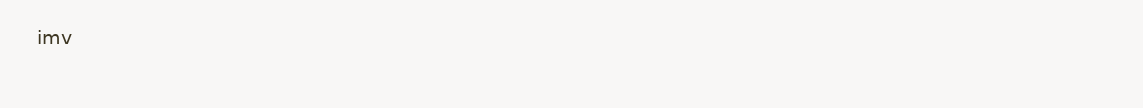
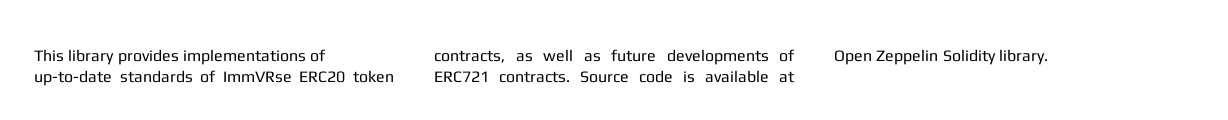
[37,30,72,44] imv -> [34,49,327,65] [34,70,395,86] [434,49,795,65] [434,70,795,83] [834,49,1048,65] This library provides implementations of up-to-date standards of ImmVRse ERC20 token contracts, as well as future developments of ERC721 contracts. Source code is available at Open Zeppelin Solidity library.

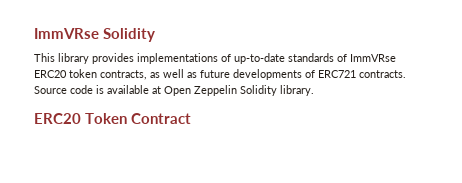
(34, 55) none -> [34,28,156,42] ImmVRse Solidity //
(1048, 57) none -> [34,113,192,124] // ERC20 Token Contract

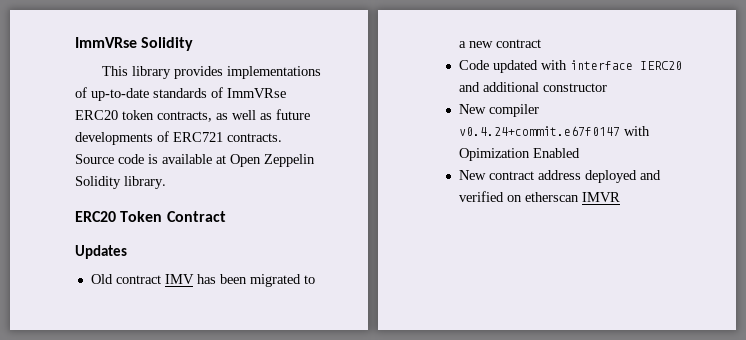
(192, 118) none -> [75,245,127,259] [90,274,315,287] [458,39,541,48] [458,60,682,73] [458,82,607,92] [458,104,539,117] [458,126,650,136] [458,148,580,161] [458,170,661,183] [458,191,620,202] // Updates // Old contract IMV has been migrated to a new contract // Code updated with interface IERC20 and additional constructor // New compiler v0.4.24+commit.e67f0147 with Opimization Enabled // New contract address deployed and verified on etherscan IMVR

